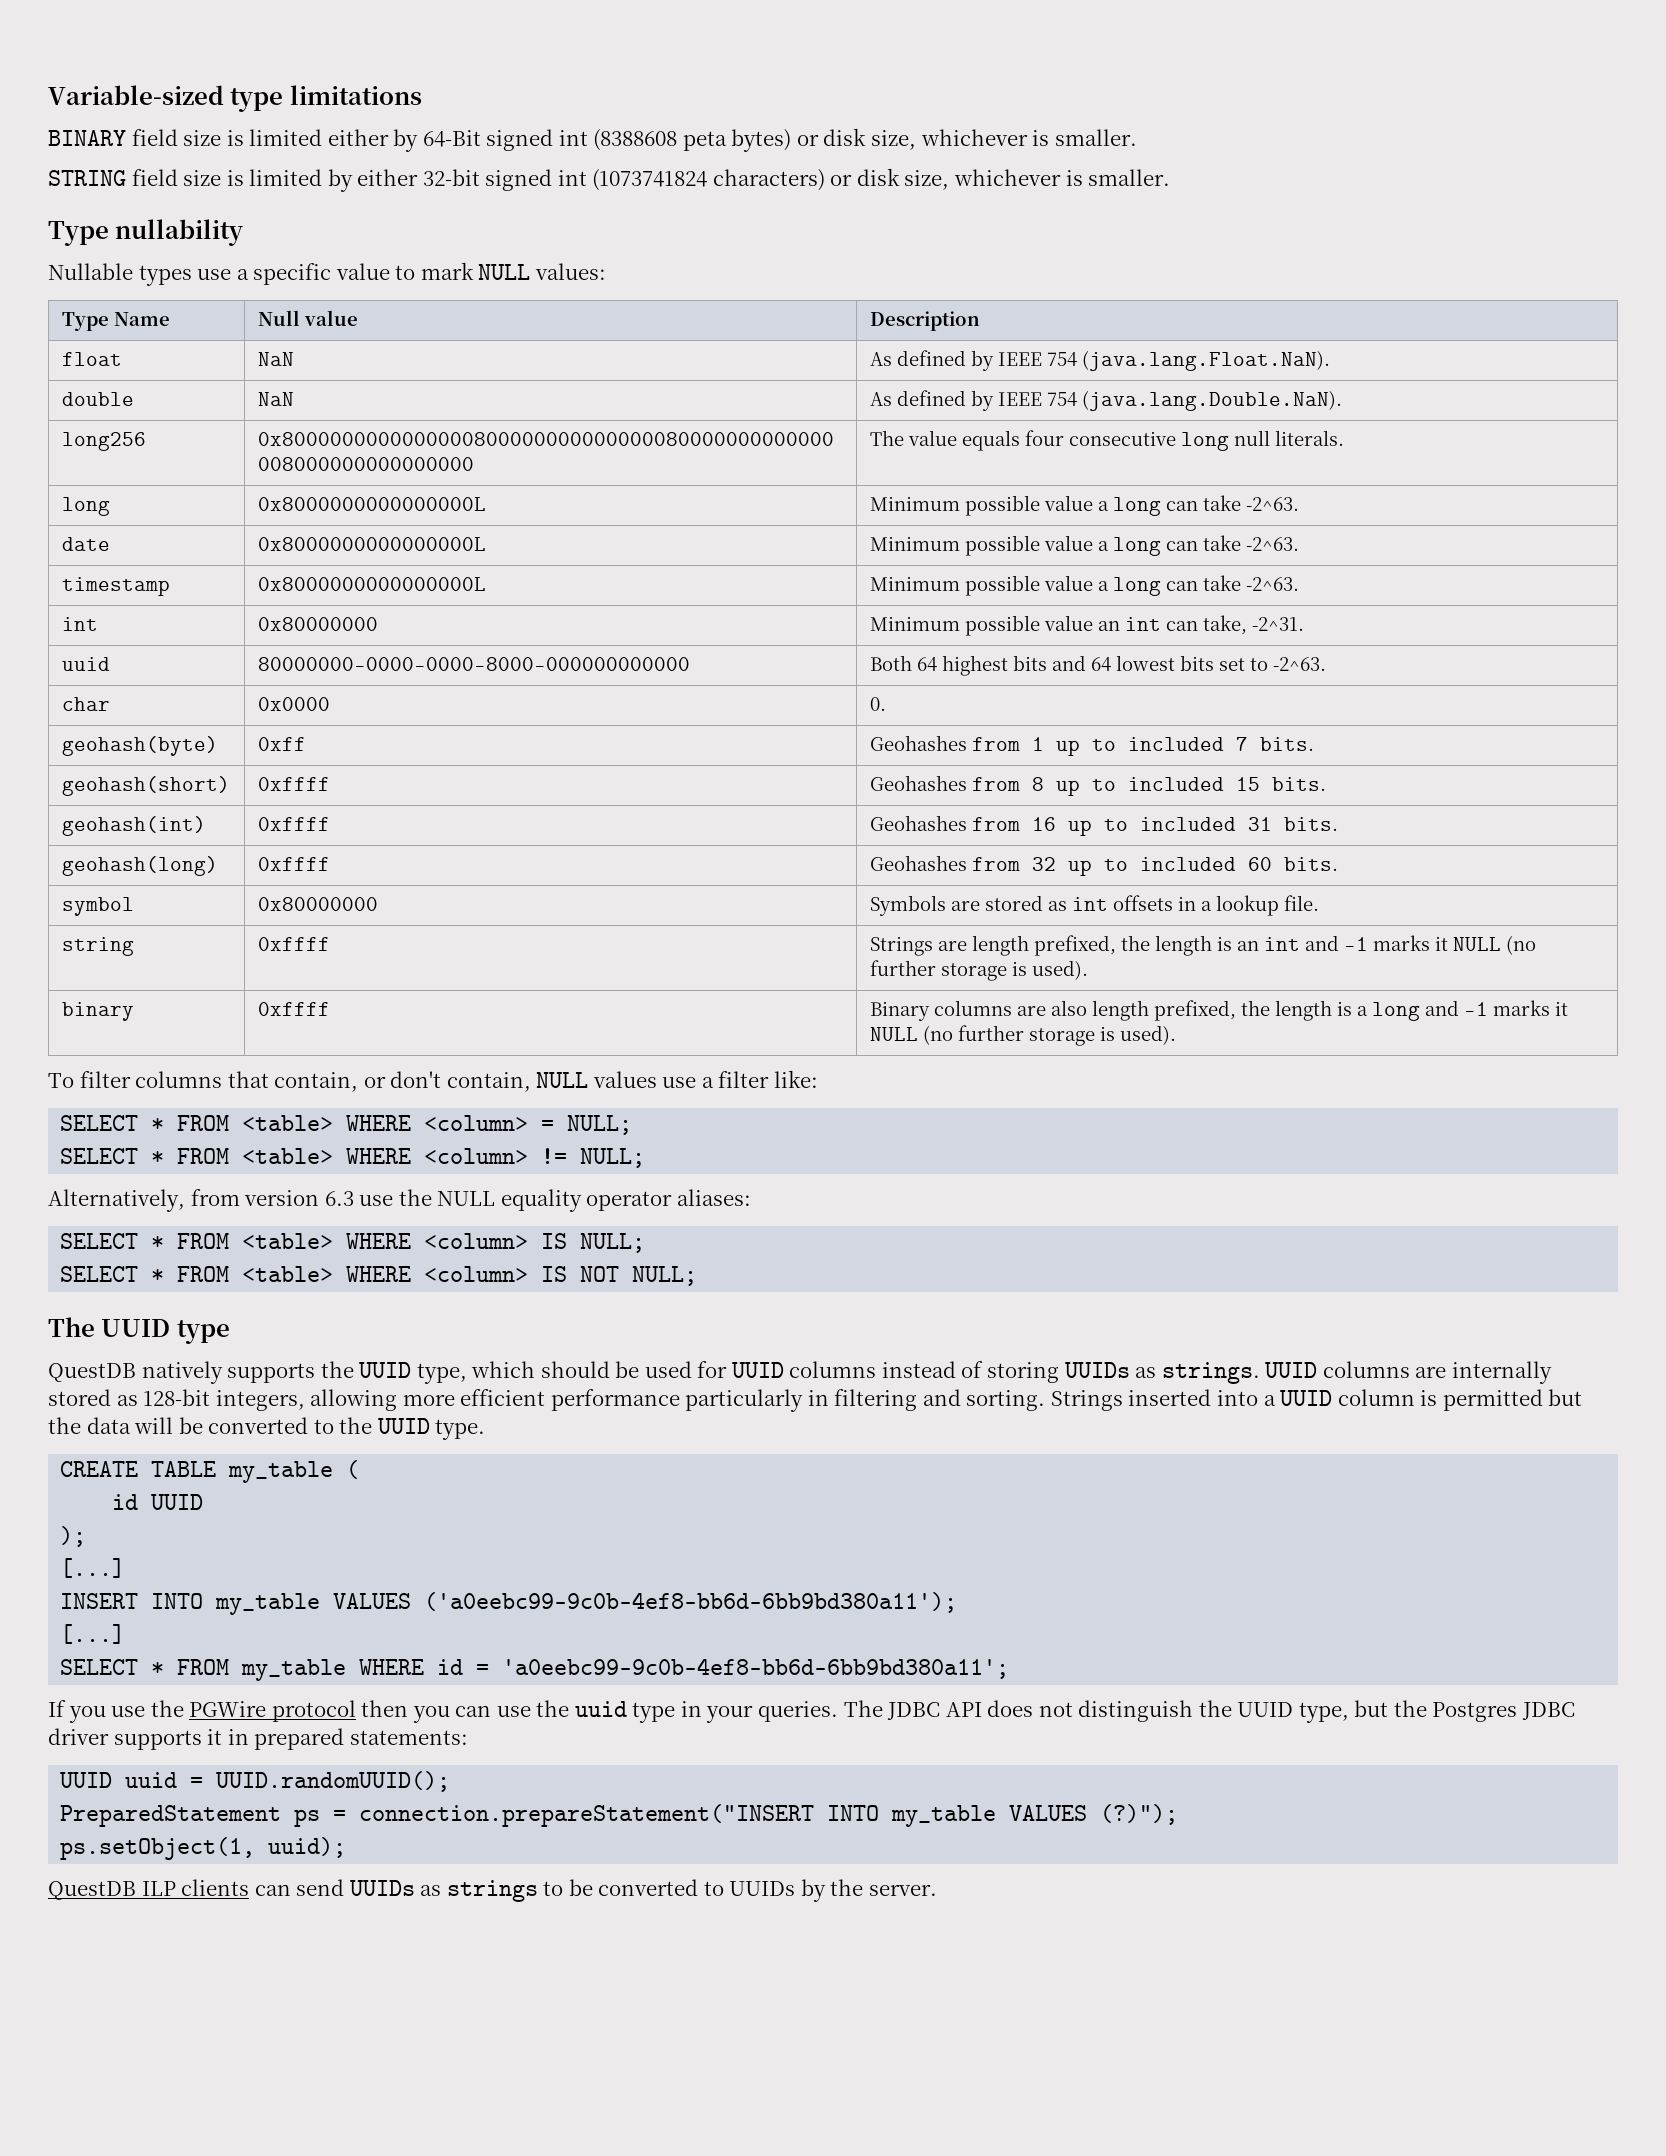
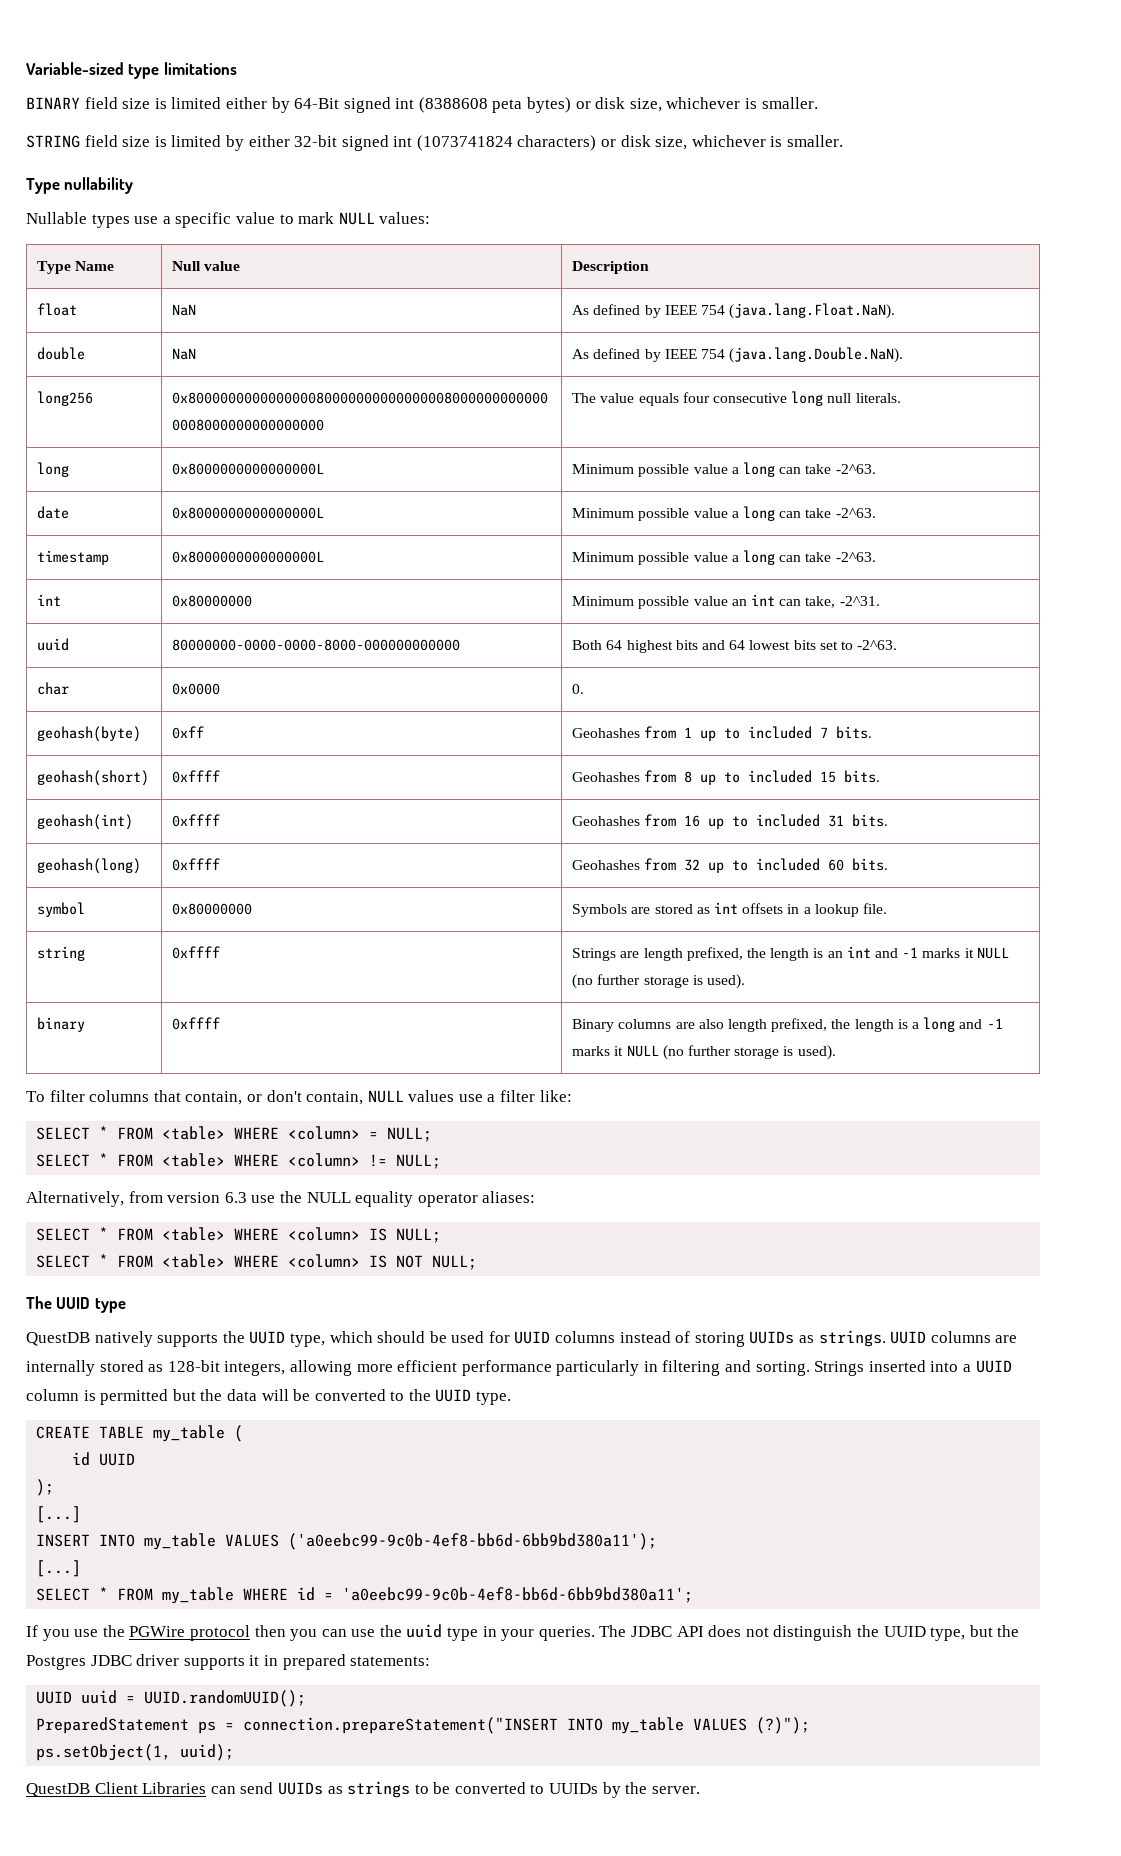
[141,1879,250,1896] ILP clients -> [94,1782,207,1794] Client Libraries

